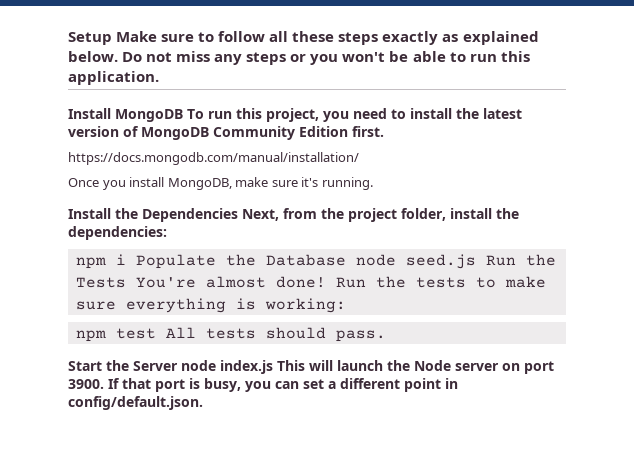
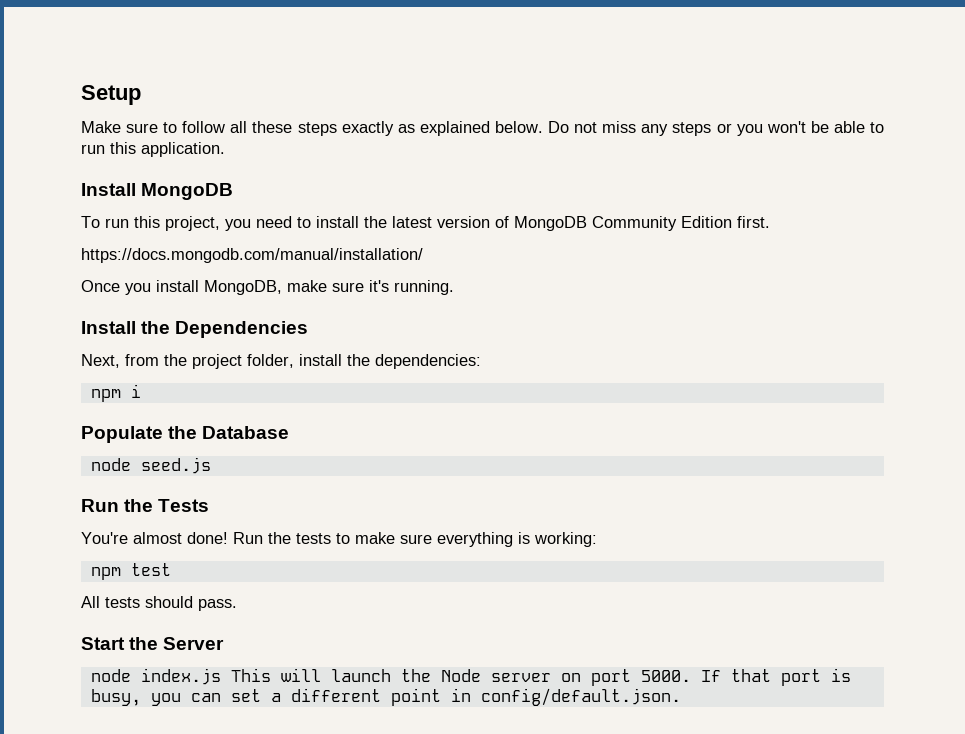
(112, 38) none -> (141, 95) //
(183, 115) none -> (234, 191) //
(238, 215) none -> (309, 329) //
(126, 259) none -> (141, 391) //
(346, 260) none -> (290, 432) //
(476, 261) none -> (211, 465) //
(126, 282) none -> (210, 505) //
(156, 333) none -> (171, 569) //
(178, 366) none -> (225, 643) //
[68,379,104,389] 3900. -> [640,670,691,682] 5000.

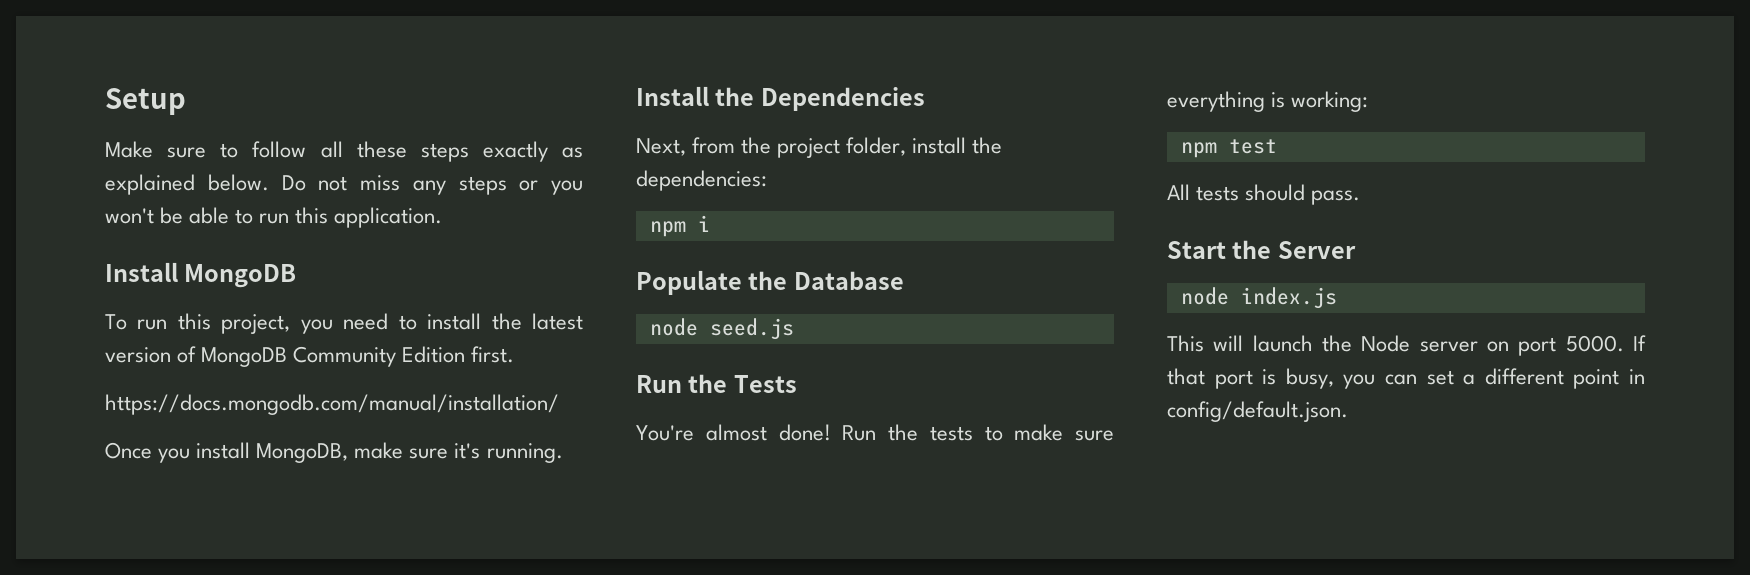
(221, 676) none -> (1337, 298) //

